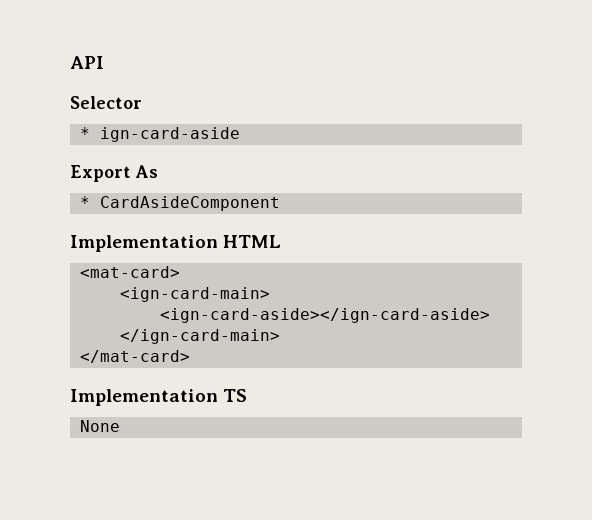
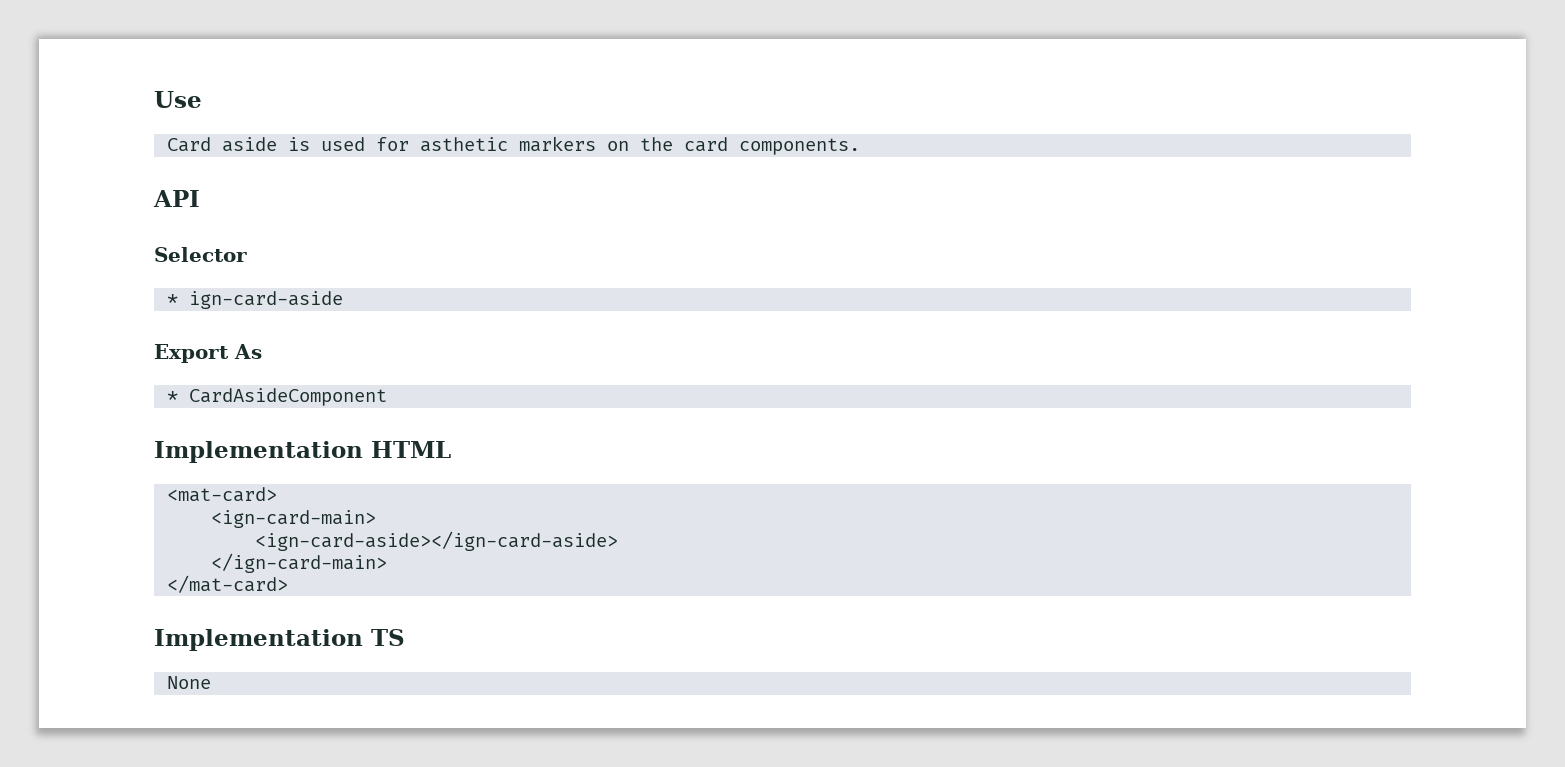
(70, 62) none -> [154,91,202,108] [166,136,860,155] Use // Card aside is used for asthetic markers on the card components. //

